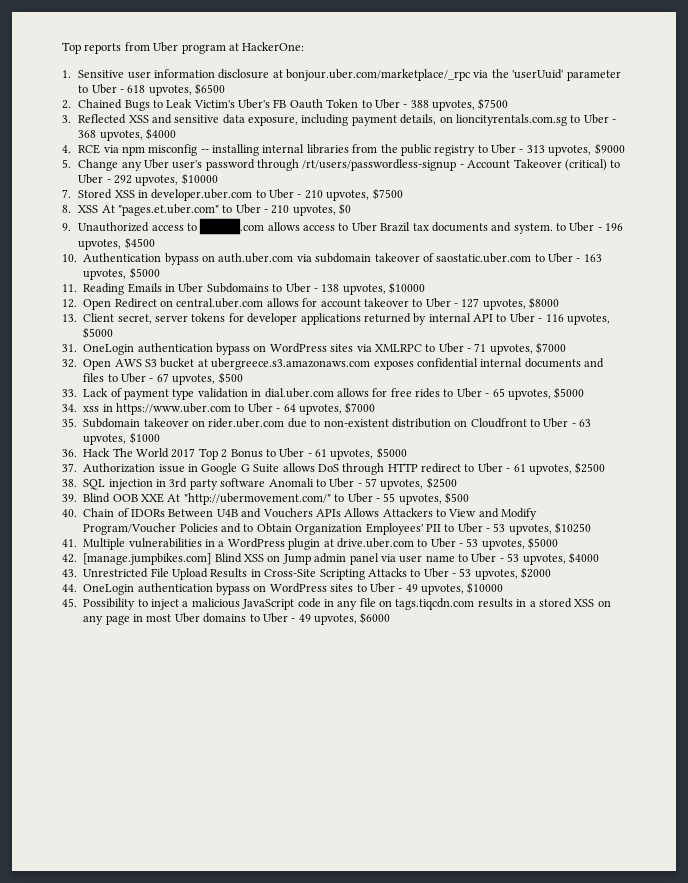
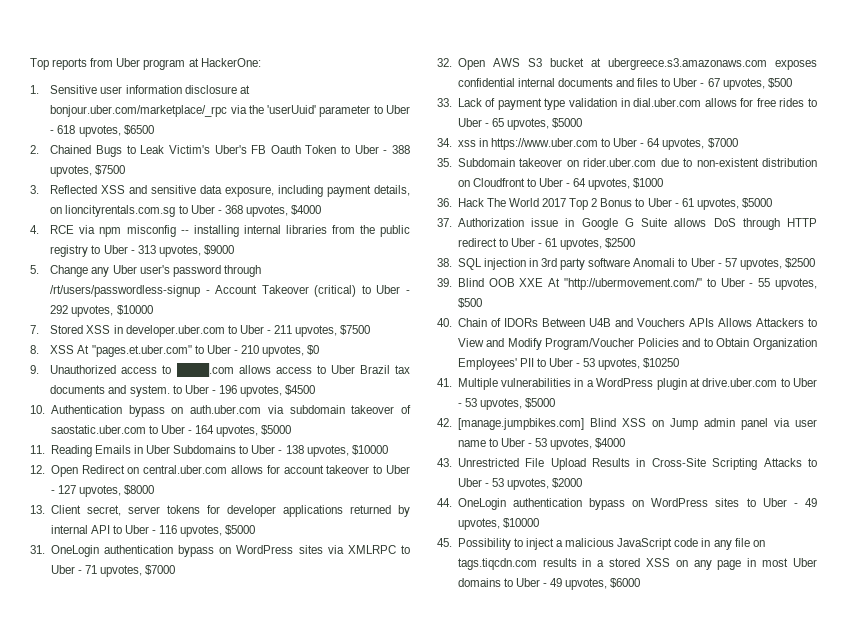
[304,190,323,199] 210 -> [274,325,293,334] 211
[583,254,602,262] 163 -> [195,425,215,434] 164
[579,419,592,427] 63 -> [573,178,587,187] 64

